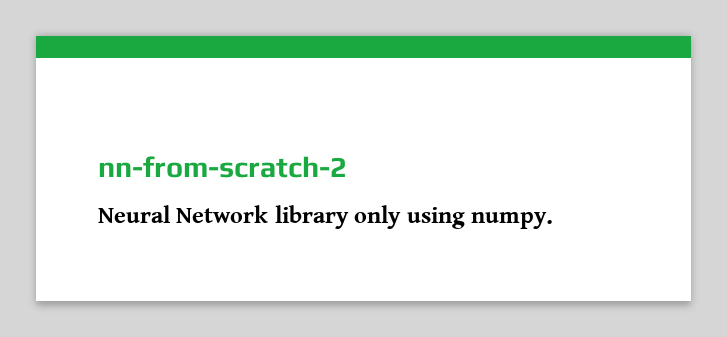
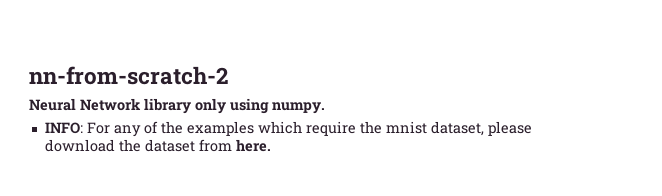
(554, 220) none -> [44,121,532,137] [44,139,271,152] // INFO: For any of the examples which require the mnist dataset, please download the dataset from here.

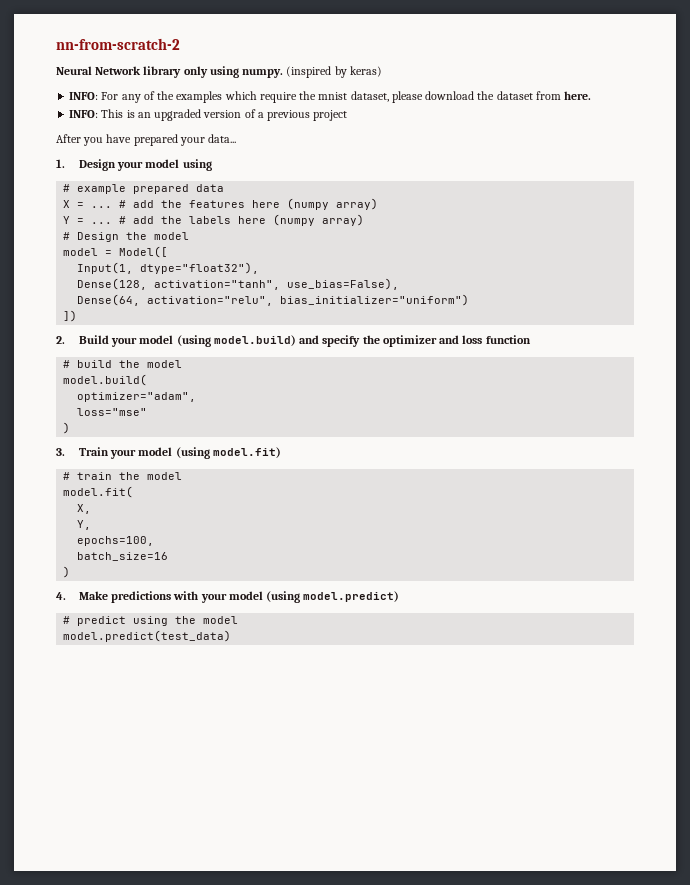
(325, 108) none -> [286,66,382,78] (inspired by keras)
(271, 145) none -> [69,109,348,121] [56,134,237,146] [56,159,212,171] [63,184,225,194] [63,198,379,210] [63,214,365,226] [63,232,190,242] [63,246,169,258] [77,262,260,274] [77,278,400,290] [77,294,470,306] [63,310,78,322] [56,335,531,347] [63,360,183,368] [63,374,148,386] [77,392,197,402] [77,408,148,416] [63,422,71,434] [56,447,281,459] [63,472,183,480] [63,486,134,498] [77,504,92,514] [77,520,92,530] [77,536,155,546] [77,552,169,561] [63,566,71,578] [56,591,400,603] [63,616,239,626] [63,630,232,642] // INFO: This is an upgraded version of a previous project // After you have prepared your data... // 1. Design your model using // # example prepared data // X = ... # add the features here (numpy array) // Y = ... # add the labels here (numpy array) // # Design the model // model = Model([ // Input(1, dtype="float32"), // Dense(128, activation="tanh", use_bias=False), // Dense(64, activation="relu", bias_initializer="uniform") // ]) // 2. Build your model (using model.build) and specify the optimizer and loss function // # build the model // model.build( // optimizer="adam", // loss="mse" // ) // 3. Train your model (using model.fit) // # train the model // model.fit( // X, // Y, // epochs=100, // batch_size=16 // ) // 4. Make predictions with your model (using model.predict) // # predict using the model // model.predict(test_data)

